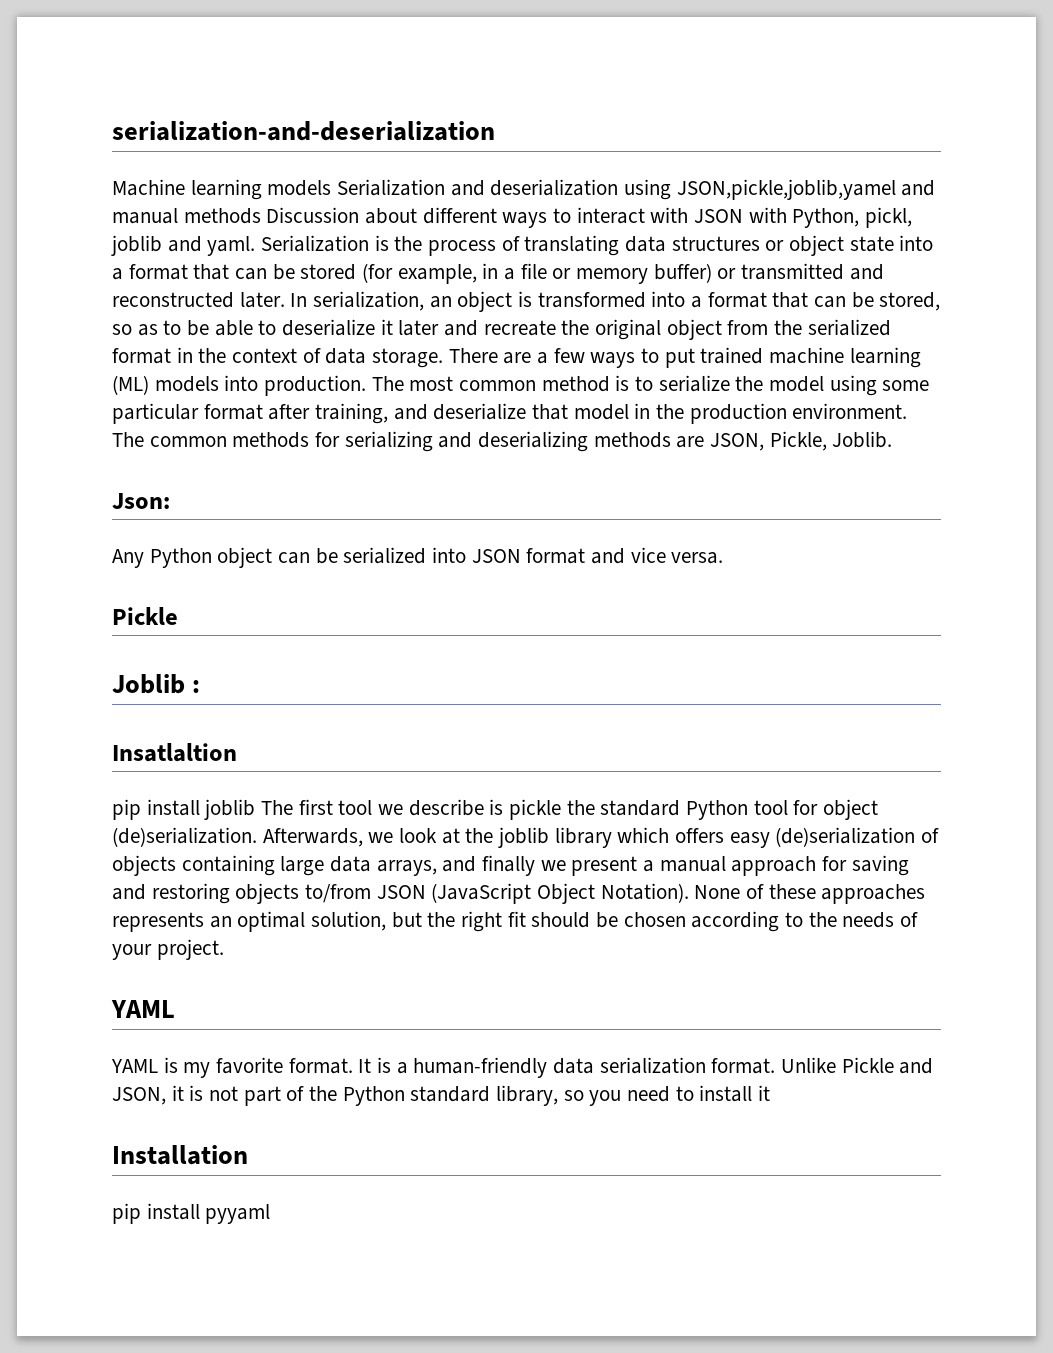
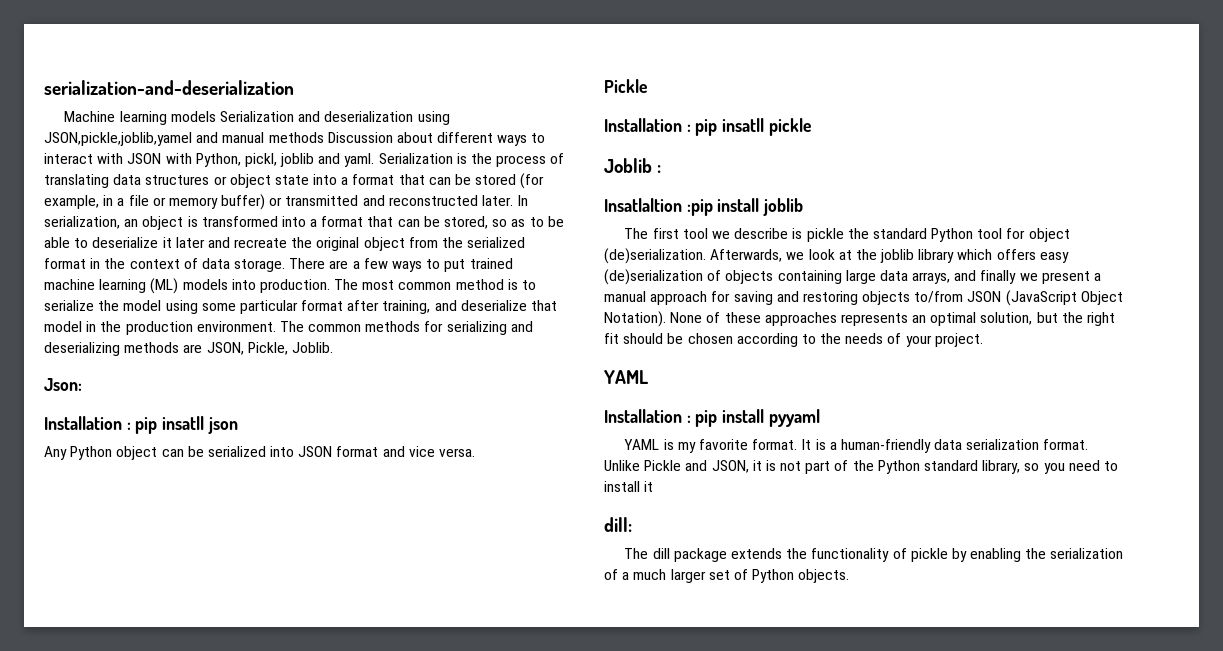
(170, 501) none -> [44,416,238,434] // Installation : pip insatll json
(178, 616) none -> [604,118,811,136] // Installation : pip insatll pickle
[112,799,141,820] // pip -> [686,199,713,216] :pip
(256, 809) none -> (804, 207) //
(175, 1009) none -> [604,409,820,427] // Installation : pip install pyyaml
[112,1145,248,1165] [112,1203,271,1224] Installation // pip install pyyaml -> [604,517,632,532] [624,548,1124,562] [604,569,850,583] dill: // The dill package extends the functionality of pickle by enabling the serialization of a much larger set of Python objects.

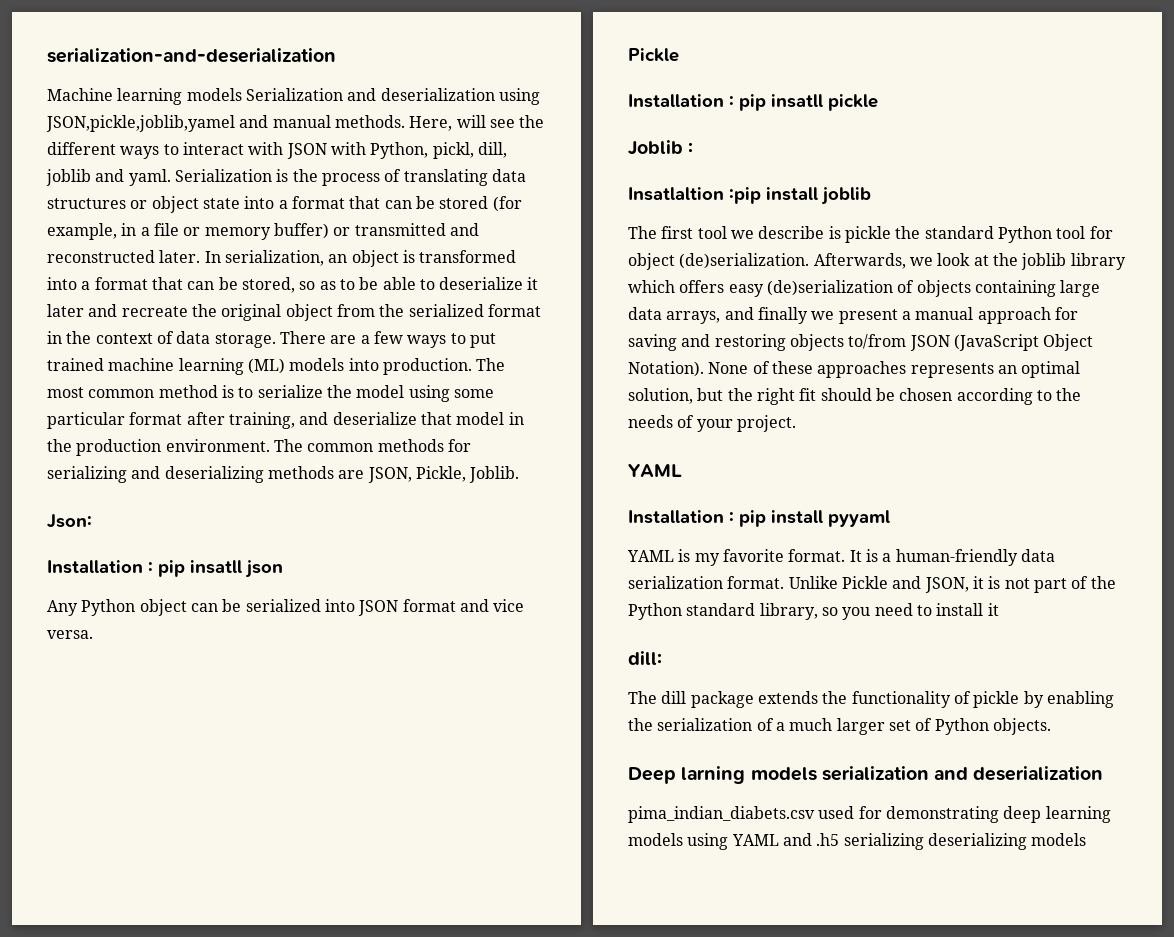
[268,132,433,143] methods Discussion about -> [334,115,545,131] methods. Here, will see the
(277, 160) none -> [477,142,507,158] dill,
(850, 576) none -> [628,766,1104,784] [628,806,1111,823] [628,833,1087,850] // Deep larning models serialization and deserialization // pima_indian_diabets.csv used for demonstrating deep learning models using YAML and .h5 serializing deserializing models

